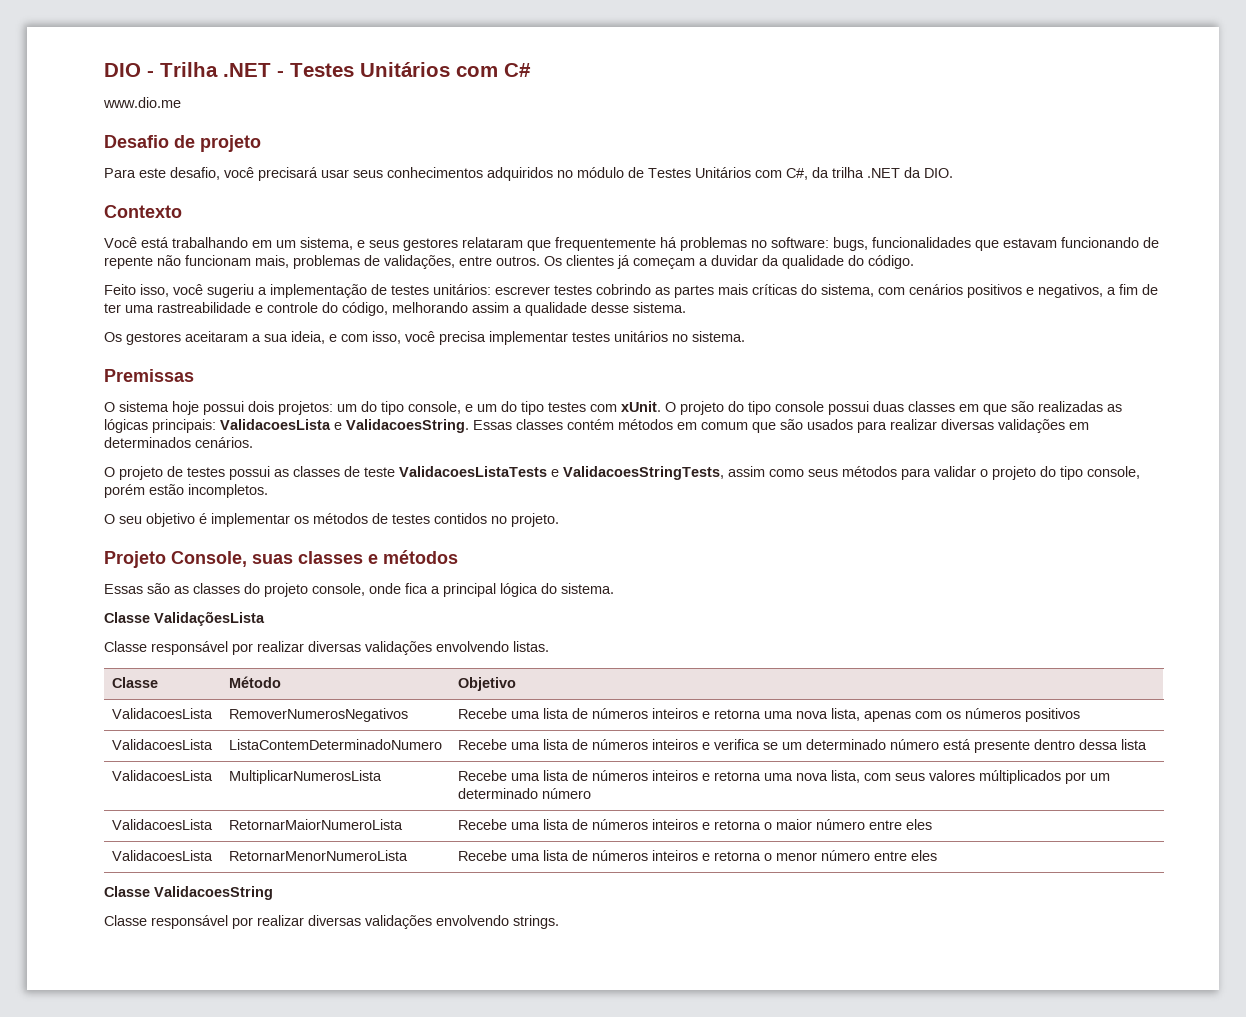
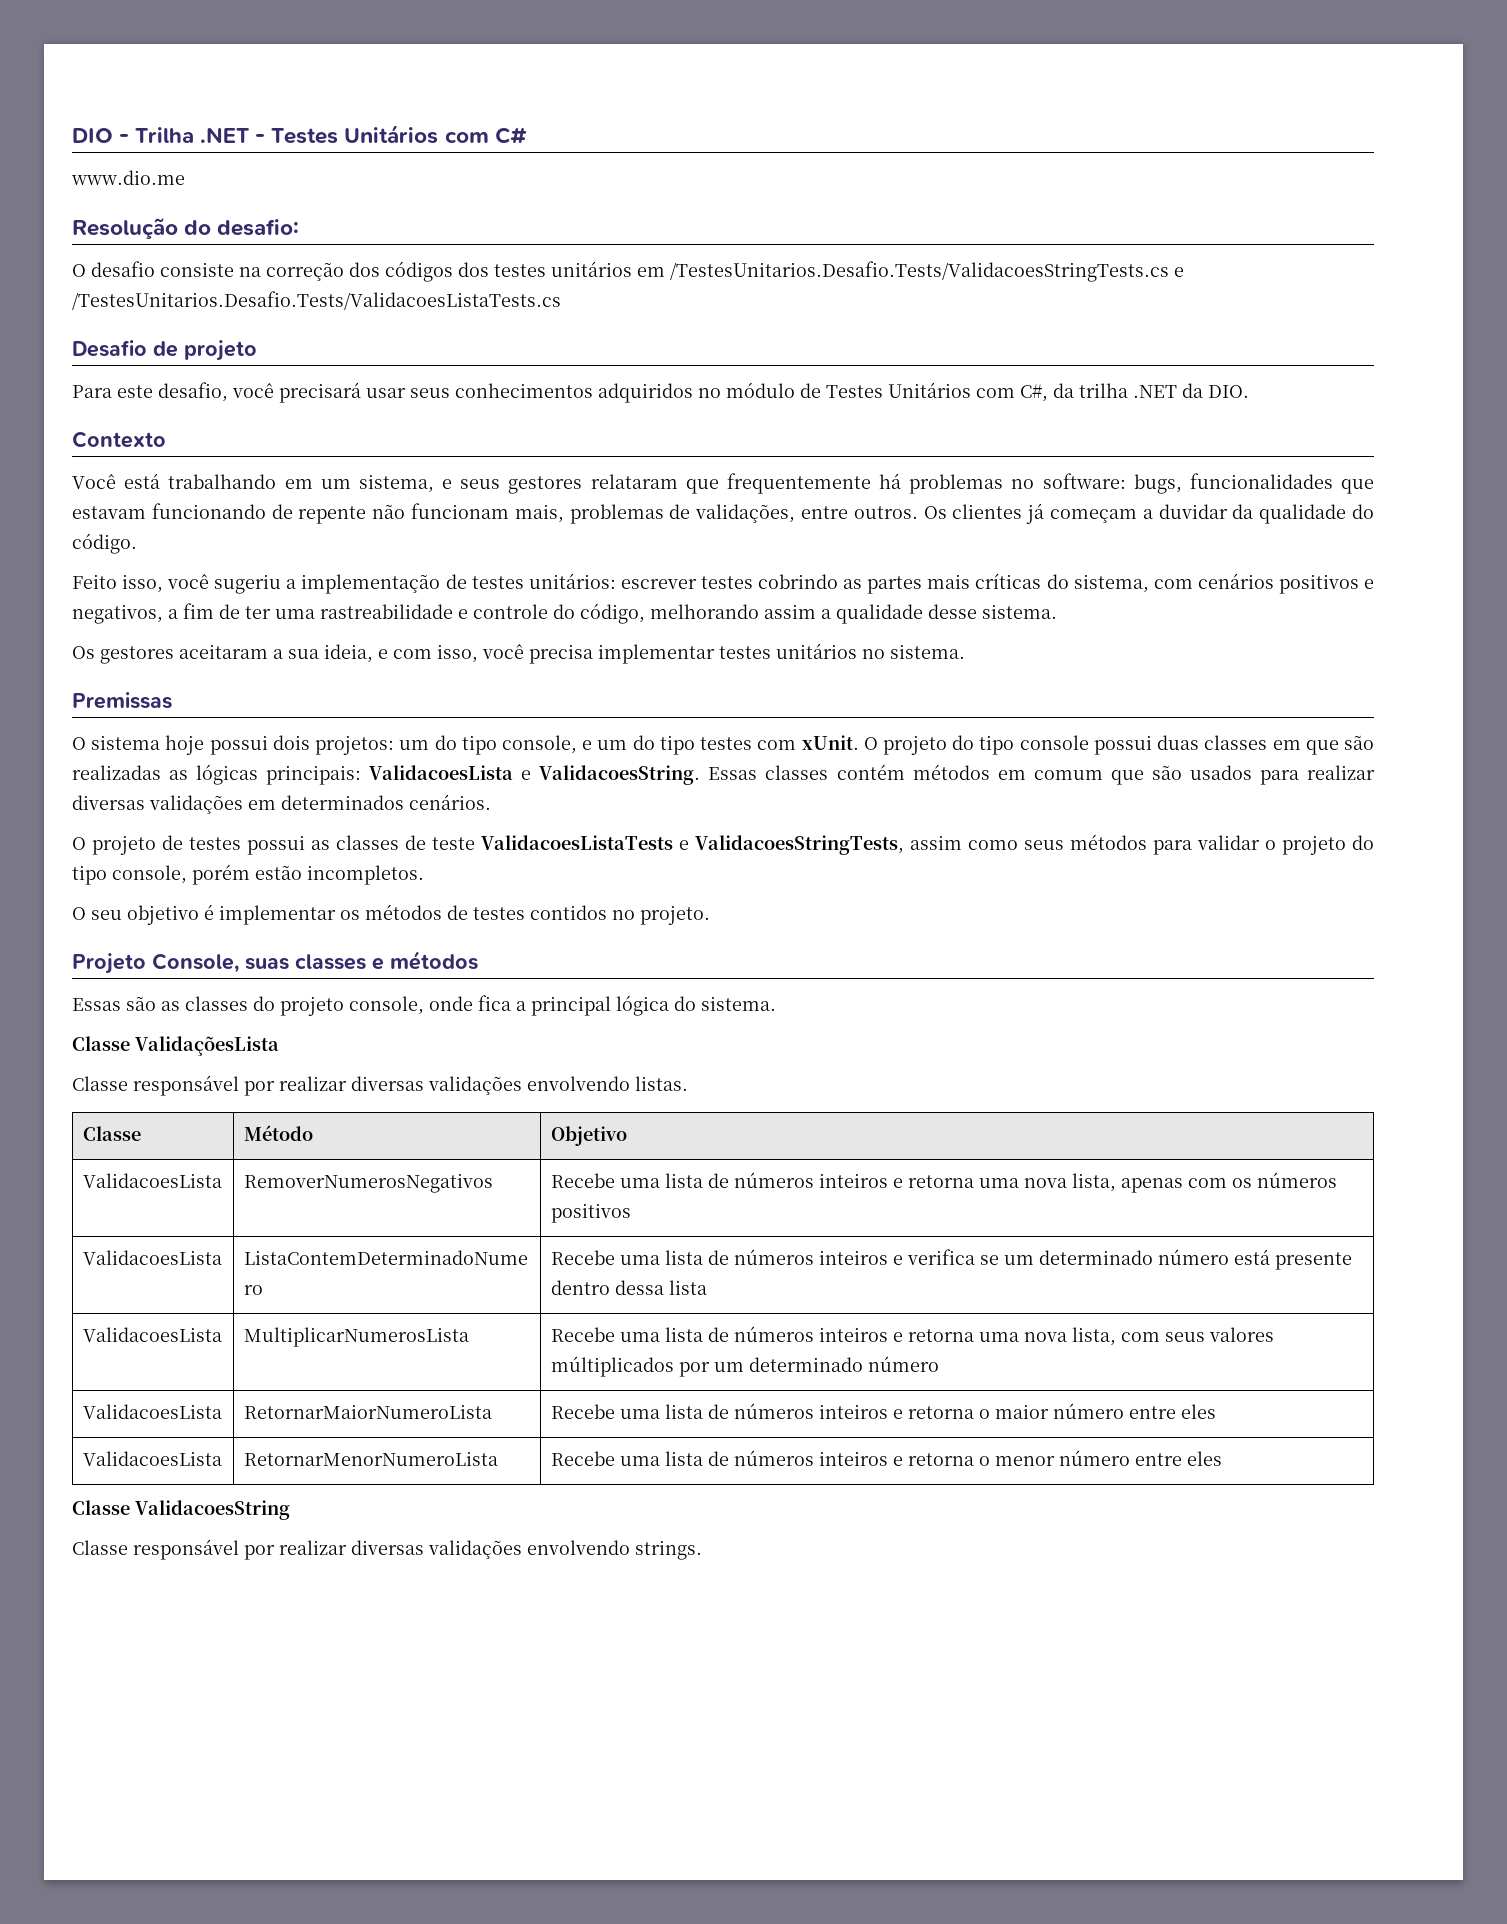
(181, 102) none -> [72,218,300,239] [72,261,1184,282] [72,291,561,310] // Resolução do desafio: // O desafio consiste na correção dos códigos dos testes unitários em /TestesUnitarios.Desafio.Tests/ValidacoesStringTests.cs e /TestesUnitarios.Desafio.Tests/ValidacoesListaTests.cs

